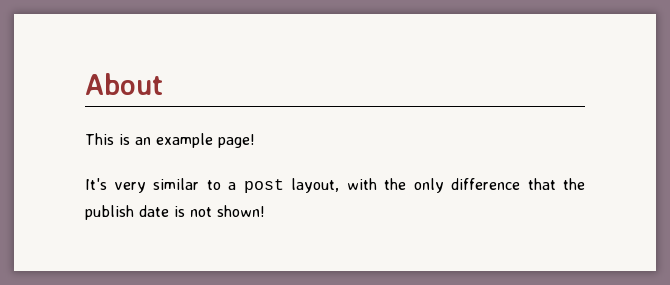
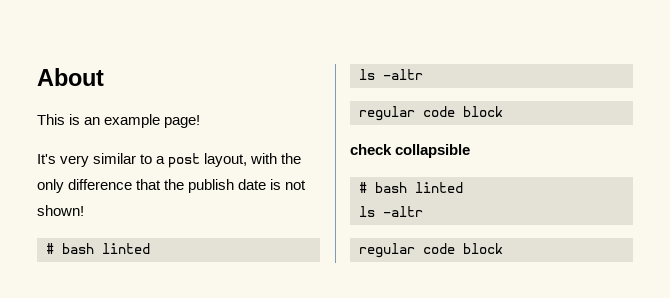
(265, 211) none -> [46,243,150,254] [359,69,423,80] [359,106,503,121] [350,144,471,158] [359,182,463,193] [359,206,423,217] [359,243,503,258] // # bash linted // ls -altr // regular code block // check collapsible // # bash linted // ls -altr // regular code block

